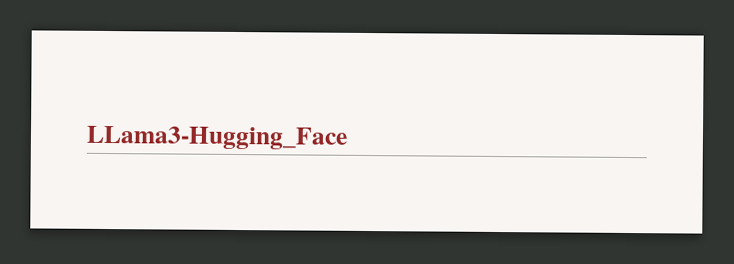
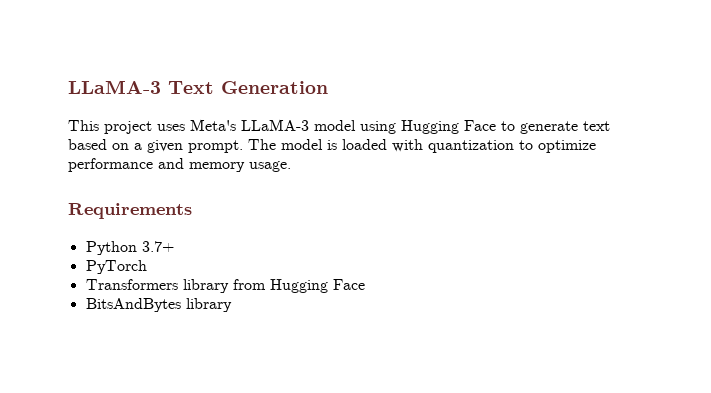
[86,125,348,150] LLama3-Hugging_Face -> [68,80,328,94] [68,119,610,134] [68,139,596,153] [68,158,291,172] [68,203,192,219] [85,241,174,255] [85,260,147,274] [85,279,365,293] [85,298,232,312] LLaMA-3 Text Generation // This project uses Meta's LLaMA-3 model using Hugging Face to generate text based on a given prompt. The model is loaded with quantization to optimize performance and memory usage. // Requirements // Python 3.7+ // PyTorch // Transformers library from Hugging Face // BitsAndBytes library

